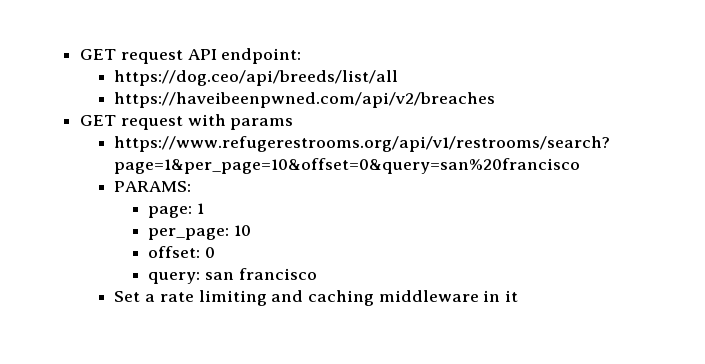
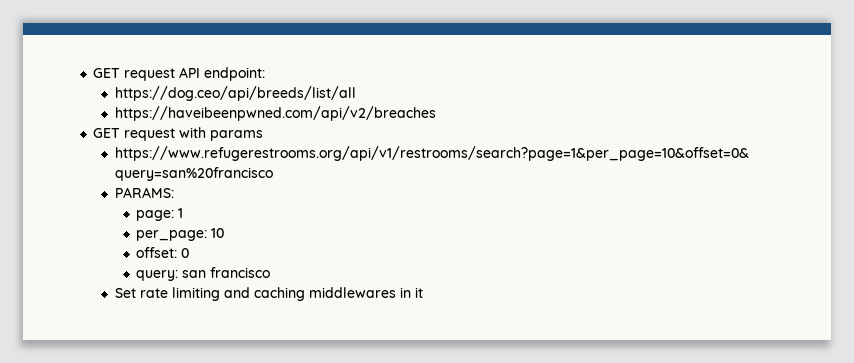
[145,294,156,302] a -> (136, 293) none
[378,290,479,302] middleware -> [308,287,396,298] middlewares

